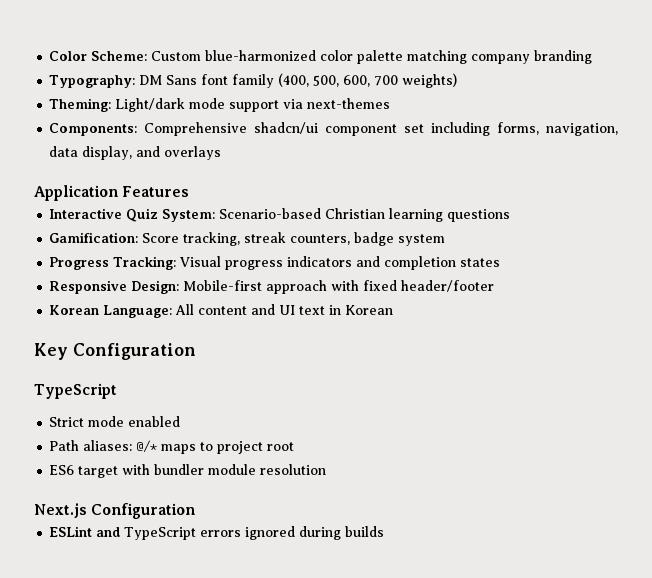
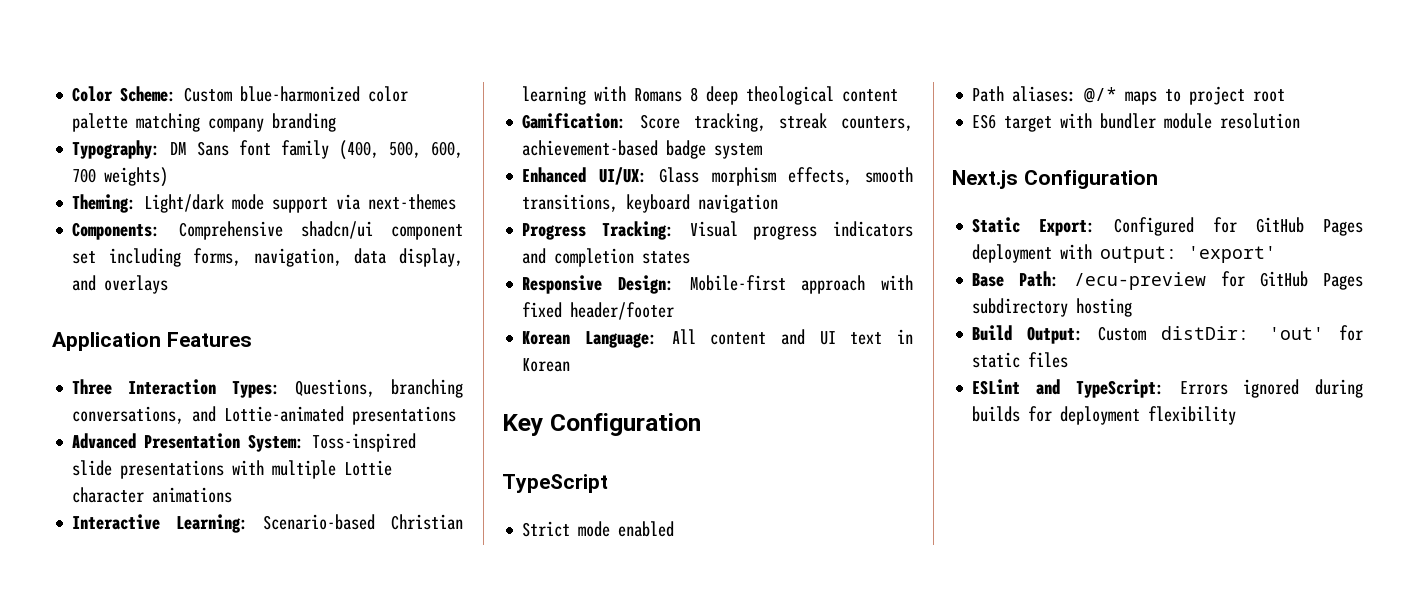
(190, 191) none -> [72,379,463,398] [72,406,457,425] [72,433,417,452] [72,460,393,479] [72,487,233,503] // Three Interaction Types: Questions, branching conversations, and Lottie-animated presentations // Advanced Presentation System: Toss-inspired slide presentations with multiple Lottie character animations
[126,208,216,222] Quiz System: -> [175,514,248,533] Learning:
[447,209,511,222] questions -> [594,86,899,105] with Romans 8 deep theological content
(351, 239) none -> [522,140,659,156] achievement-based
(446, 240) none -> [522,167,913,186] [522,194,779,213] // Enhanced UI/UX: Glass morphism effects, smooth transitions, keyboard navigation
(196, 511) none -> [972,217,1363,236] [972,244,1277,263] [972,271,1363,290] [972,298,1133,317] [972,325,1363,344] [972,352,1069,368] // Static Export: Configured for GitHub Pages deployment with output: 'export' // Base Path: /ecu-preview for GitHub Pages subdirectory hosting // Build Output: Custom distDir: 'out' for static files
[124,527,242,540] TypeScript errors -> [1075,379,1228,398] TypeScript: Errors
(385, 531) none -> [1028,406,1237,425] for deployment flexibility

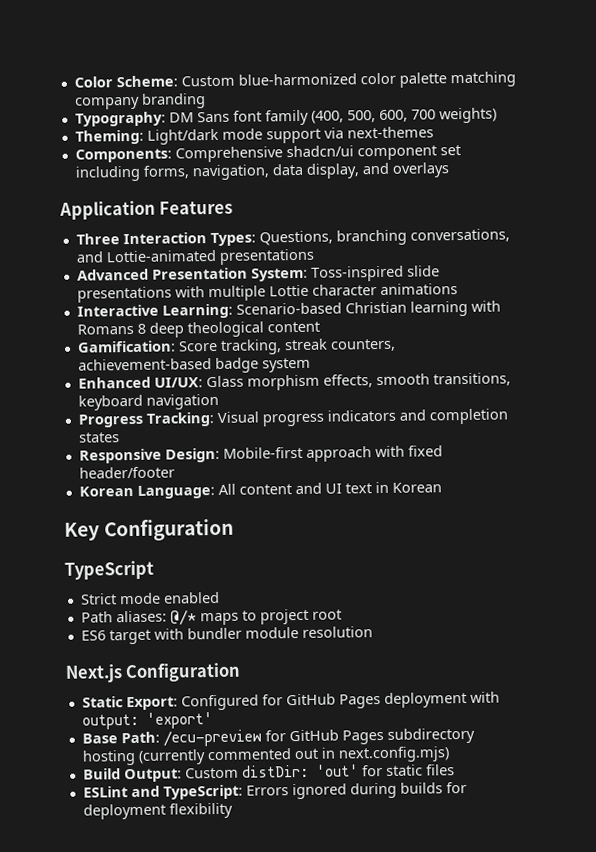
(1133, 307) none -> [137,746,450,765] (currently commented out in next.config.mjs)

